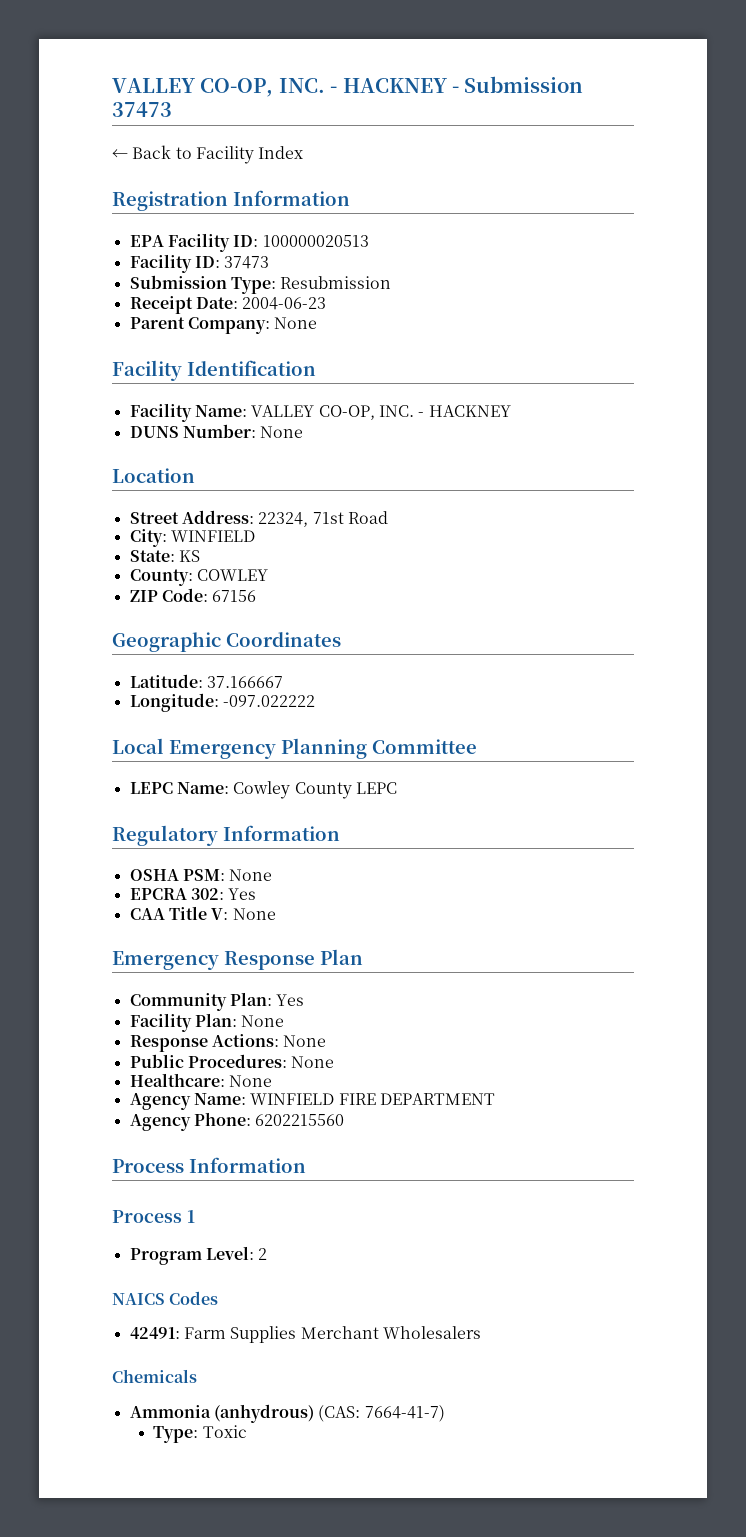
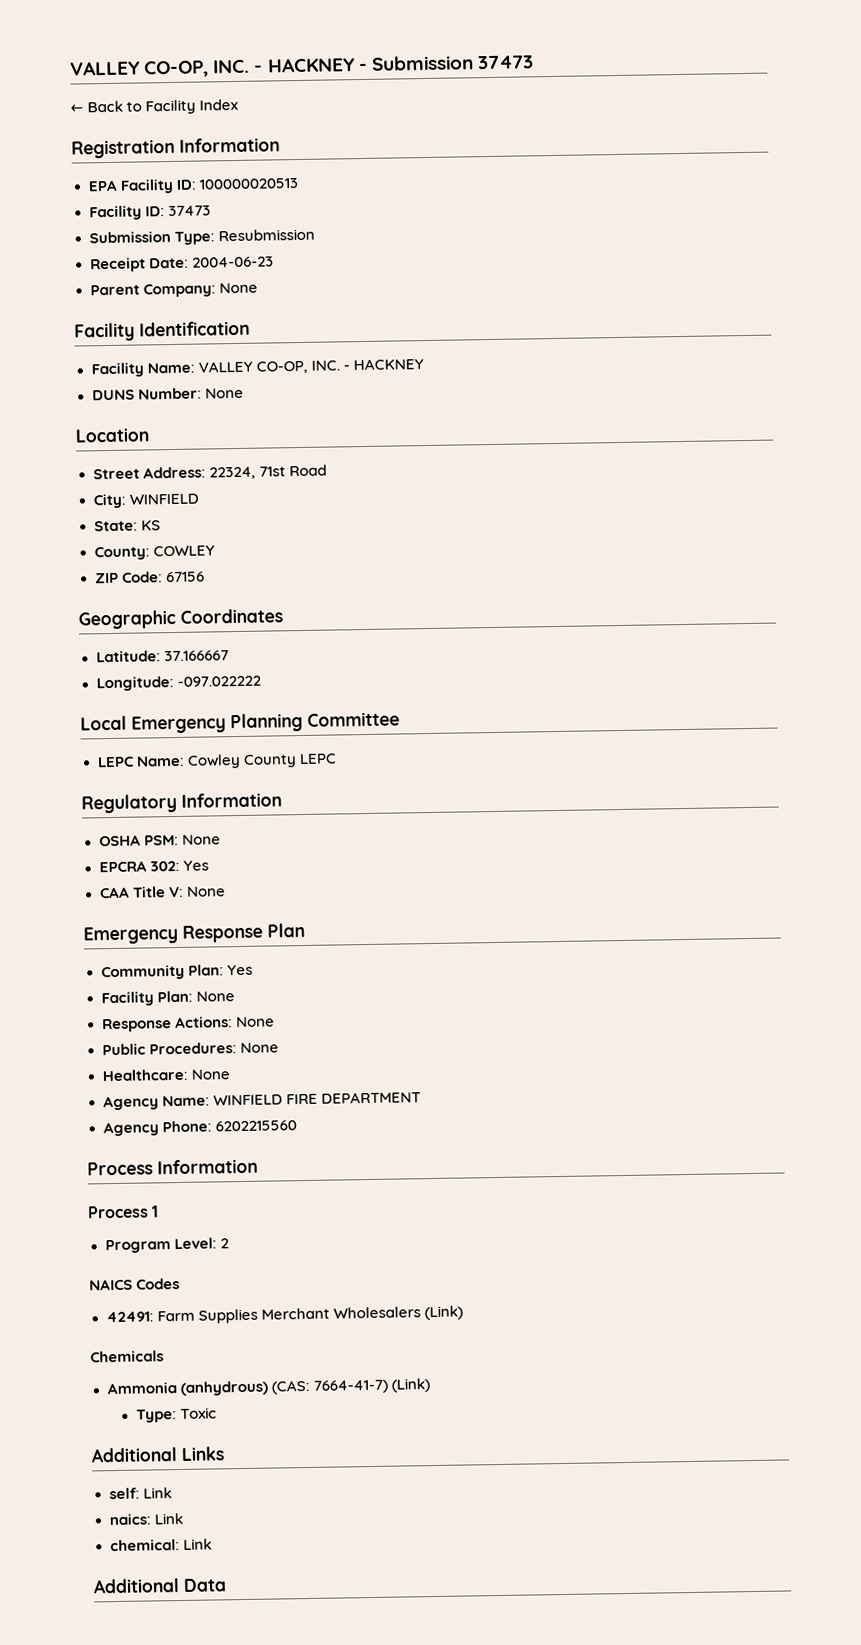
(481, 1332) none -> [423,1305,463,1321] (Link)
(445, 1413) none -> [390,1378,430,1393] (Link)
(247, 1431) none -> [91,1446,224,1463] [108,1487,172,1500] [108,1512,183,1526] [109,1538,212,1552] [93,1578,227,1594] // Additional Links // self: Link // naics: Link // chemical: Link // Additional Data

